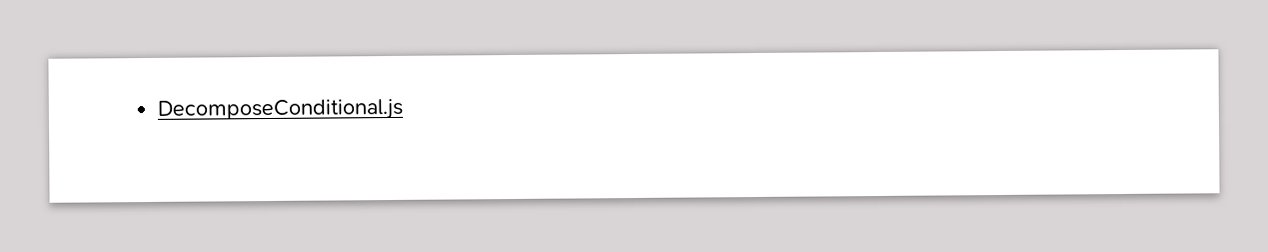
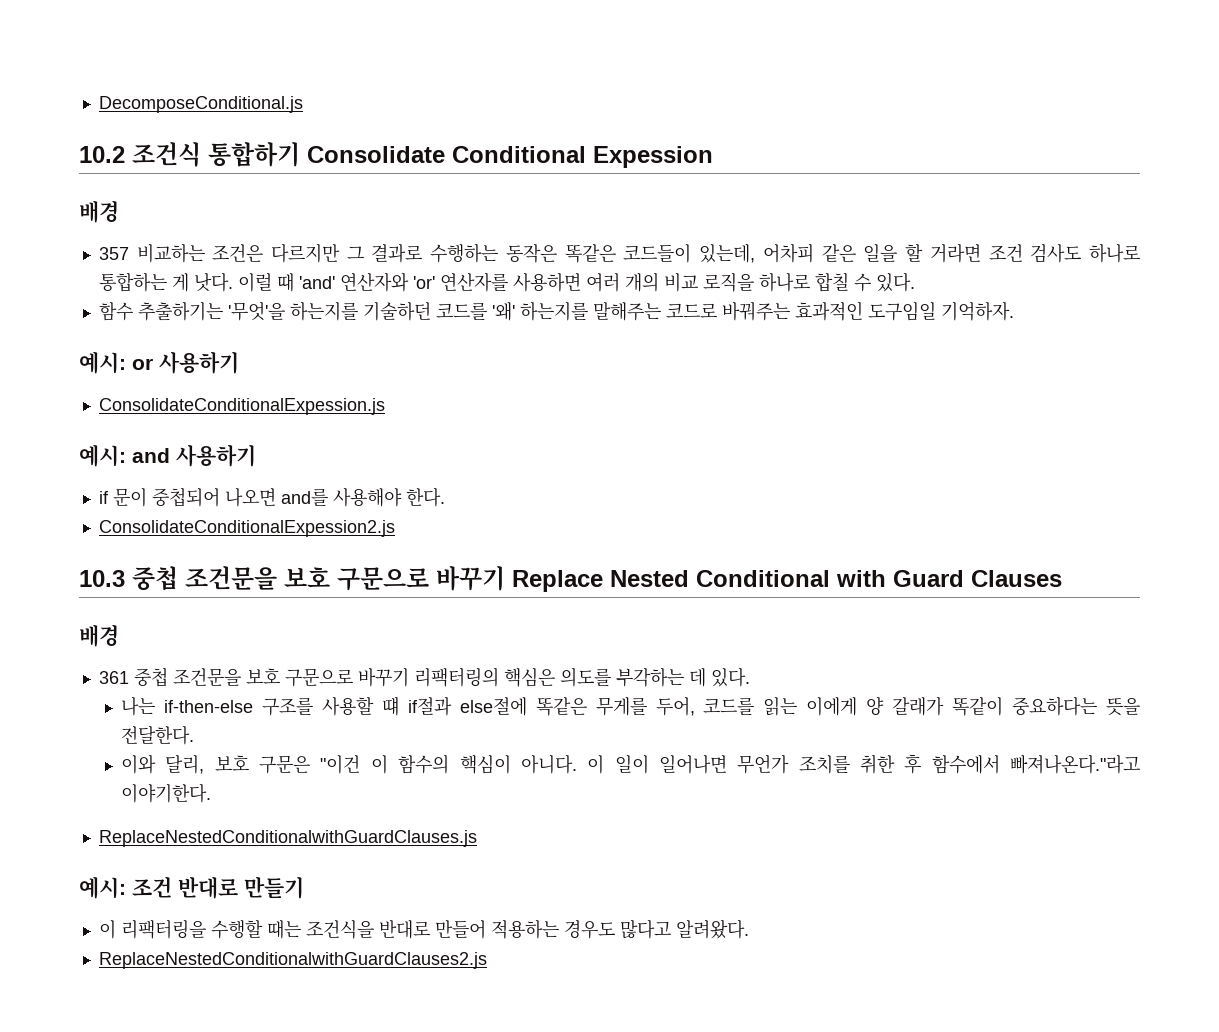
(404, 109) none -> [79,142,713,168] [79,200,119,223] [98,243,1141,263] [98,272,915,292] [98,301,1014,321] [79,351,239,374] [98,398,385,415] [79,444,256,467] [98,487,445,507] [98,520,395,537] [79,566,1062,592] [79,624,119,647] [98,667,750,687] [121,696,1140,716] [121,725,195,745] [121,754,1140,774] [121,783,212,803] [98,830,477,847] [79,876,304,899] [98,919,749,939] [98,952,487,969] // 10.2 조건식 통합하기 Consolidate Conditional Expession // 배경 // 357 비교하는 조건은 다르지만 그 결과로 수행하는 동작은 똑같은 코드들이 있는데, 어차피 같은 일을 할 거라면 조건 검사도 하나로 통합하는 게 낫다. 이럴 때 'and' 연산자와 'or' 연산자를 사용하면 여러 개의 비교 로직을 하나로 합칠 수 있다. // 함수 추출하기는 '무엇'을 하는지를 기술하던 코드를 '왜' 하는지를 말해주는 코드로 바꿔주는 효과적인 도구임일 기억하자. // 예시: or 사용하기 // ConsolidateConditionalExpession.js // 예시: and 사용하기 // if 문이 중첩되어 나오면 and를 사용해야 한다. // ConsolidateConditionalExpession2.js // 10.3 중첩 조건문을 보호 구문으로 바꾸기 Replace Nested Conditional with Guard Clauses // 배경 // 361 중첩 조건문을 보호 구문으로 바꾸기 리팩터링의 핵심은 의도를 부각하는 데 있다. // 나는 if-then-else 구조를 사용할 떄 if절과 else절에 똑같은 무게를 두어, 코드를 읽는 이에게 양 갈래가 똑같이 중요하다는 뜻을 전달한다. // 이와 달리, 보호 구문은 "이건 이 함수의 핵심이 아니다. 이 일이 일어나면 무언가 조치를 취한 후 함수에서 빠져나온다."라고 이야기한다. // ReplaceNestedConditionalwithGuardClauses.js // 예시: 조건 반대로 만들기 // 이 리팩터링을 수행할 때는 조건식을 반대로 만들어 적용하는 경우도 많다고 알려왔다. // ReplaceNestedConditionalwithGuardClauses2.js

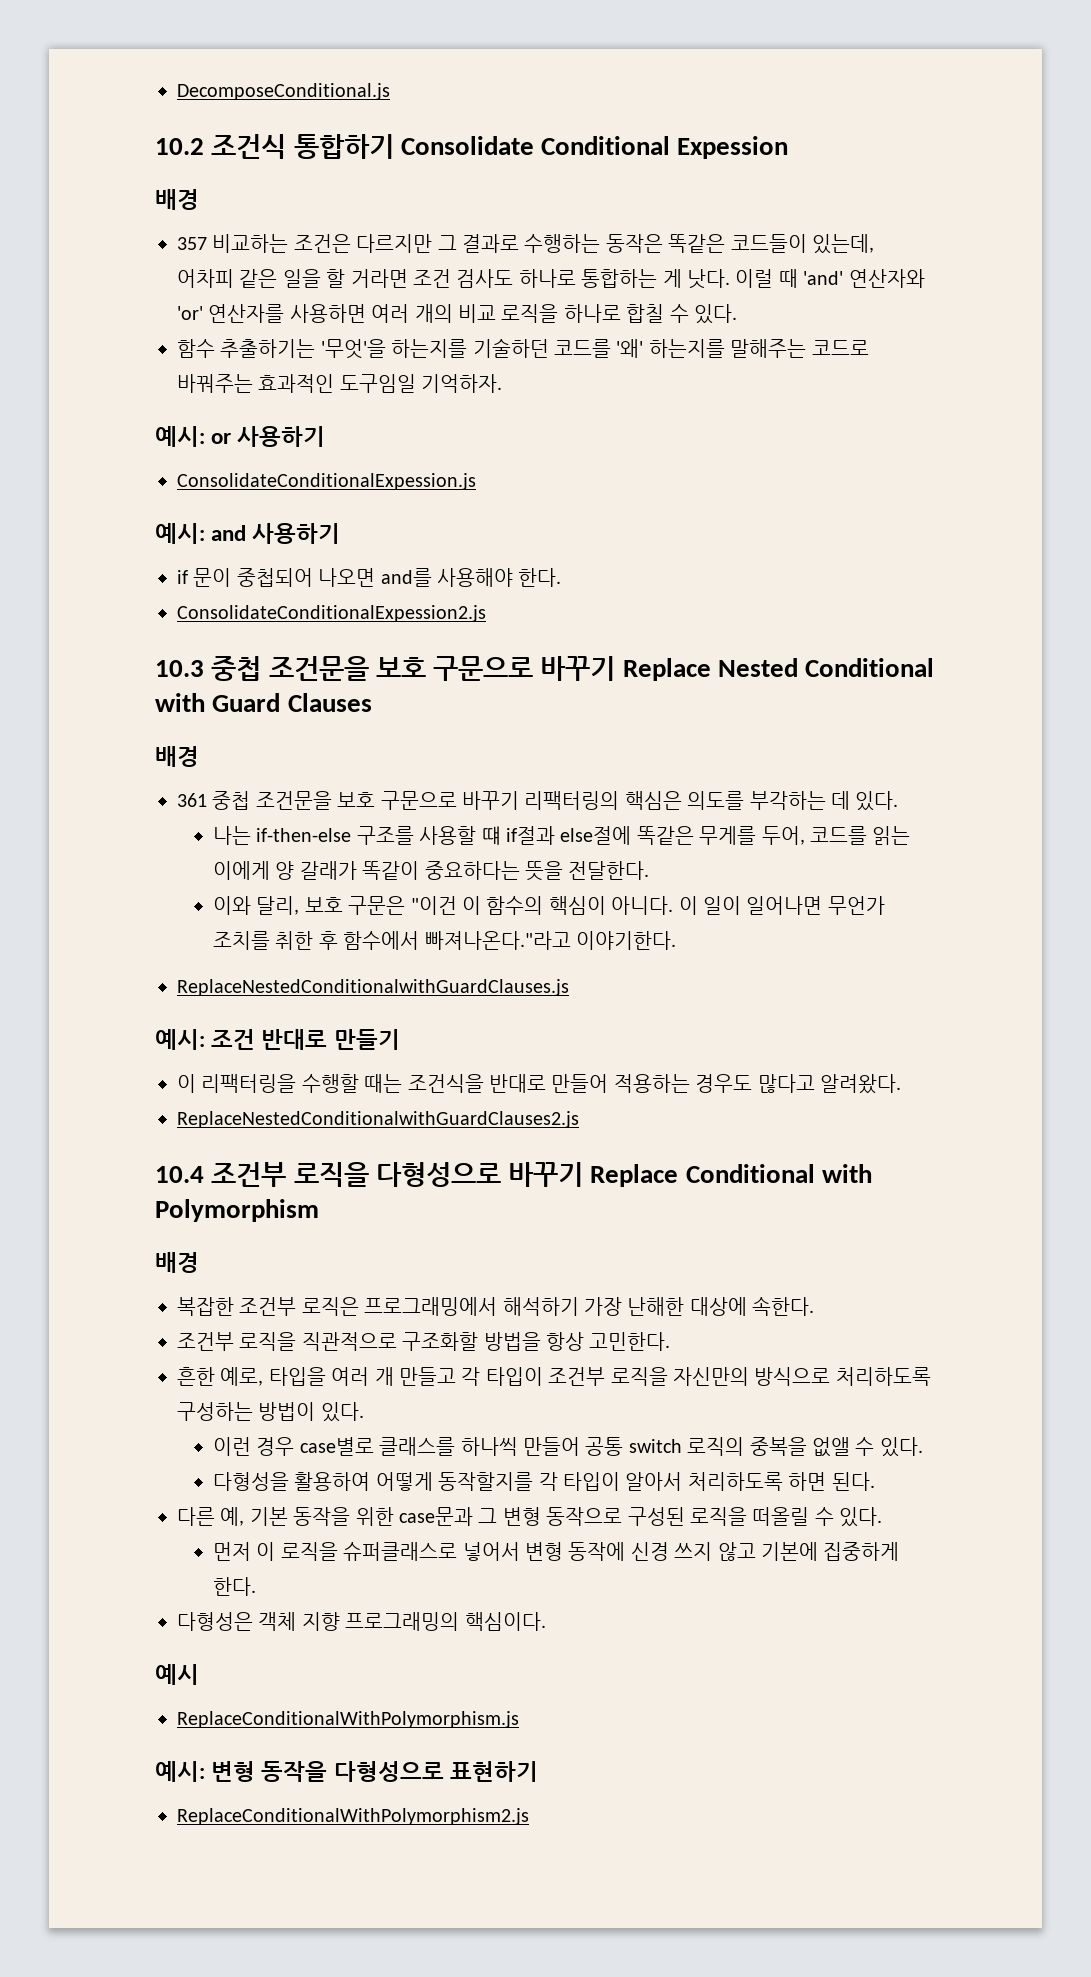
(487, 960) none -> [155,1162,873,1187] [155,1199,319,1222] [155,1252,199,1273] [177,1296,815,1316] [177,1332,671,1351] [177,1367,931,1386] [177,1402,364,1422] [212,1437,923,1457] [212,1472,875,1491] [177,1507,883,1527] [212,1542,900,1561] [212,1577,256,1596] [177,1612,546,1631] [155,1664,199,1685] [177,1711,519,1728] [155,1761,538,1782] [177,1808,529,1825] // 10.4 조건부 로직을 다형성으로 바꾸기 Replace Conditional with Polymorphism // 배경 // 복잡한 조건부 로직은 프로그래밍에서 해석하기 가장 난해한 대상에 속한다. // 조건부 로직을 직관적으로 구조화할 방법을 항상 고민한다. // 흔한 예로, 타입을 여러 개 만들고 각 타입이 조건부 로직을 자신만의 방식으로 처리하도록 구성하는 방법이 있다. // 이런 경우 case별로 클래스를 하나씩 만들어 공통 switch 로직의 중복을 없앨 수 있다. // 다형성을 활용하여 어떻게 동작할지를 각 타입이 알아서 처리하도록 하면 된다. // 다른 예, 기본 동작을 위한 case문과 그 변형 동작으로 구성된 로직을 떠올릴 수 있다. // 먼저 이 로직을 슈퍼클래스로 넣어서 변형 동작에 신경 쓰지 않고 기본에 집중하게 한다. // 다형성은 객체 지향 프로그래밍의 핵심이다. // 예시 // ReplaceConditionalWithPolymorphism.js // 예시: 변형 동작을 다형성으로 표현하기 // ReplaceConditionalWithPolymorphism2.js

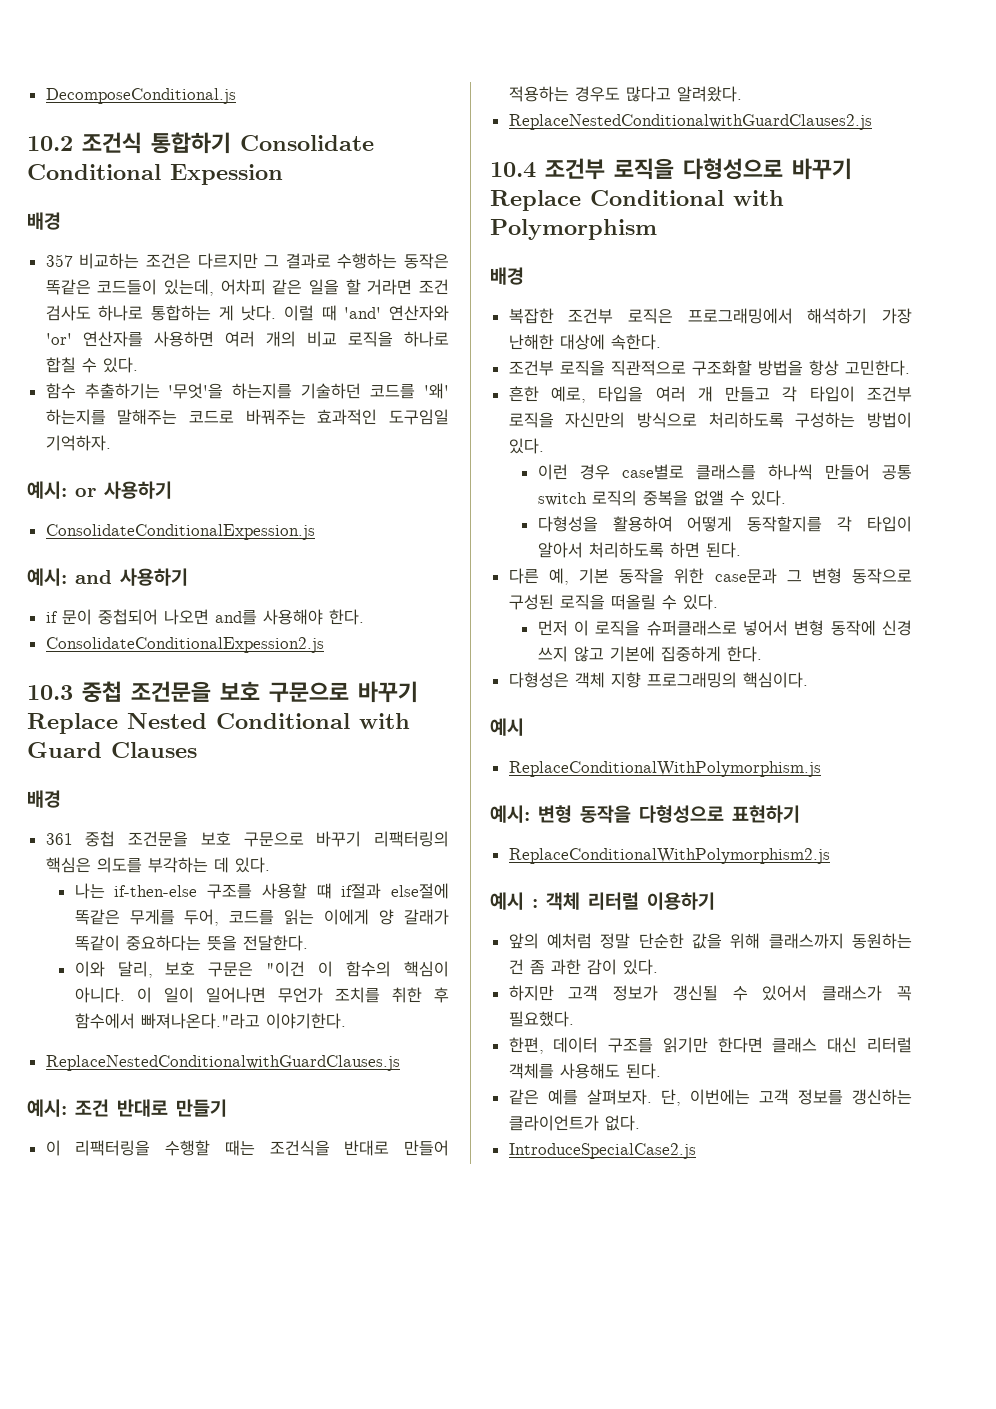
(529, 1816) none -> [490,892,715,910] [508,933,912,949] [508,959,658,975] [508,985,912,1001] [508,1011,574,1027] [508,1037,912,1054] [508,1063,661,1079] [508,1089,912,1106] [508,1115,640,1131] [508,1143,696,1159] // 예시 : 객체 리터럴 이용하기 // 앞의 예처럼 정말 단순한 값을 위해 클래스까지 동원하는 건 좀 과한 감이 있다. // 하지만 고객 정보가 갱신될 수 있어서 클래스가 꼭 필요했다. // 한편, 데이터 구조를 읽기만 한다면 클래스 대신 리터럴 객체를 사용해도 된다. // 같은 예를 살펴보자. 단, 이번에는 고객 정보를 갱신하는 클라이언트가 없다. // IntroduceSpecialCase2.js

